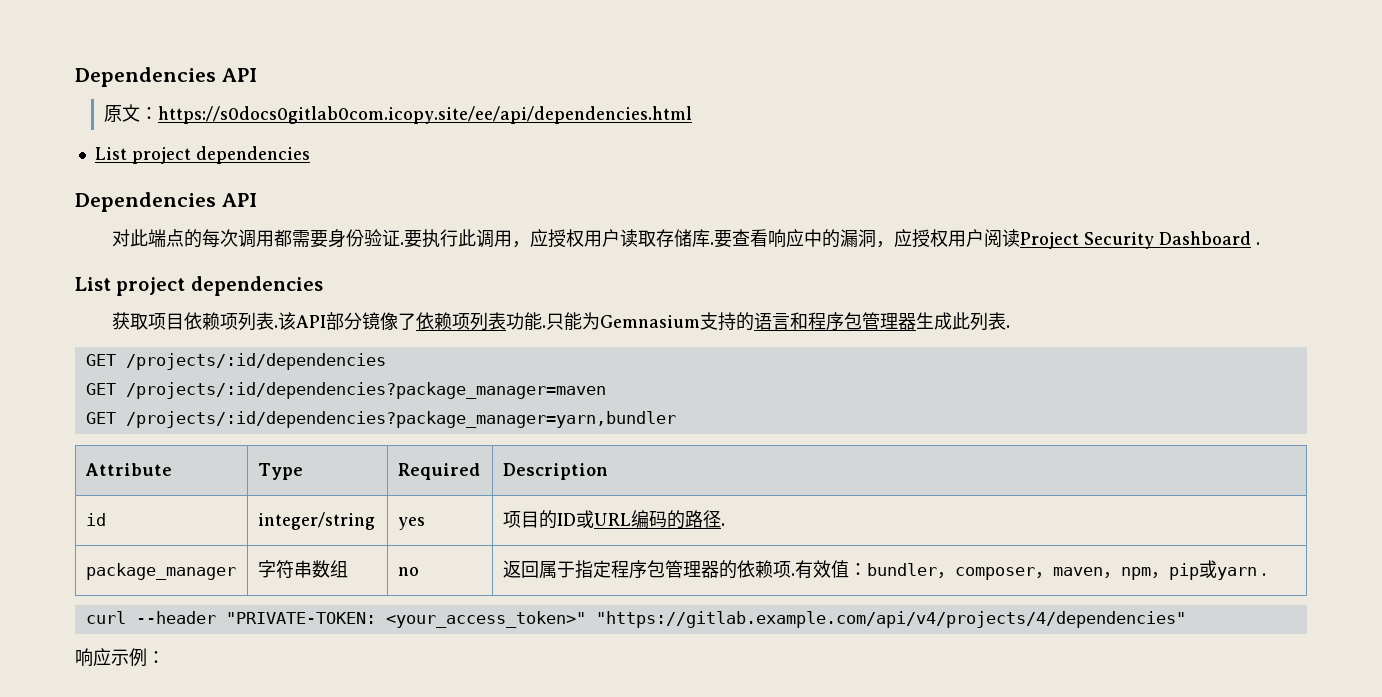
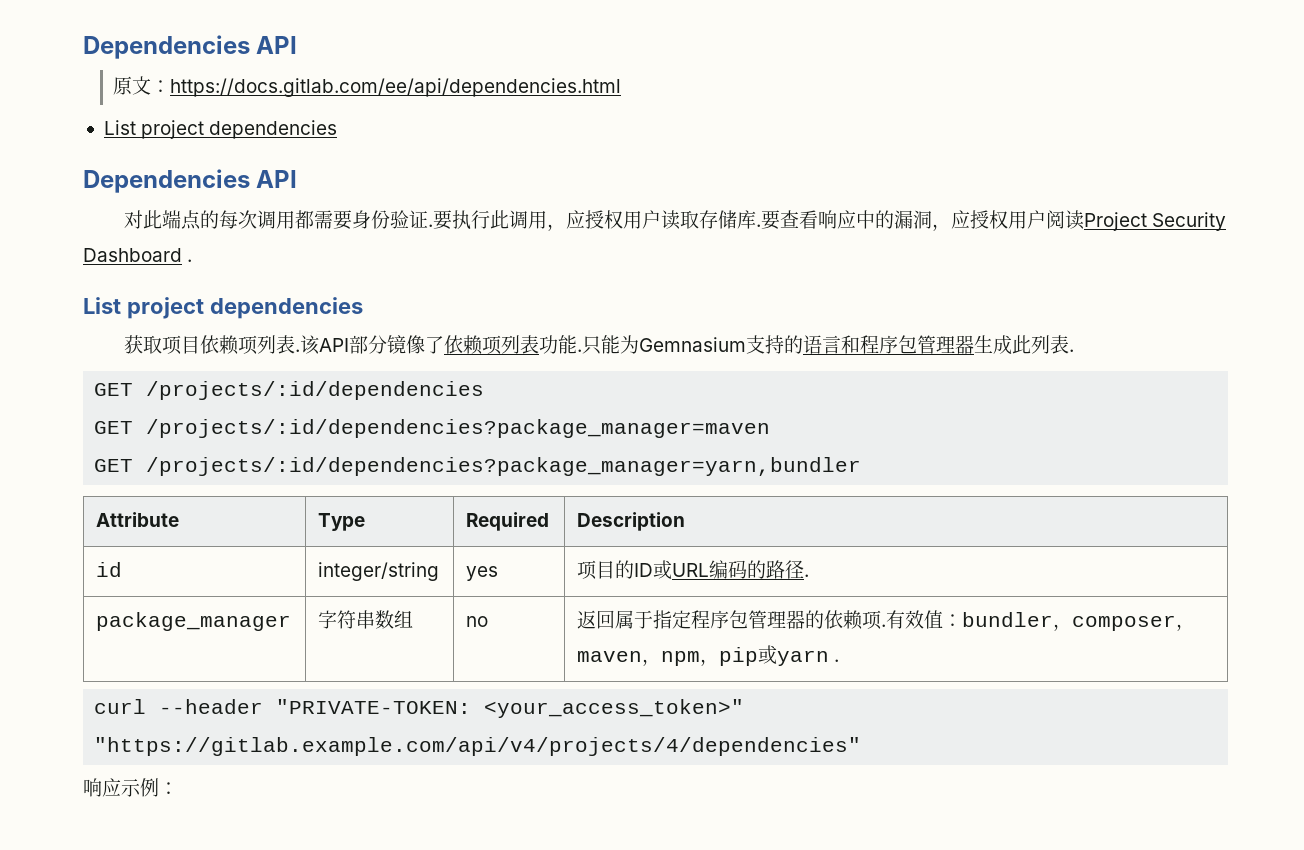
[158,106,693,124] https://s0docs0gitlab0com.icopy.site/ee/api/dependencies.html -> [170,78,622,97] https://docs.gitlab.com/ee/api/dependencies.html

